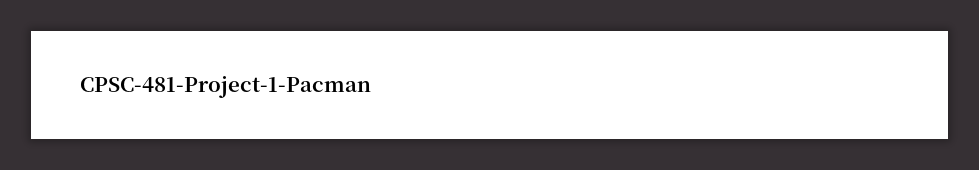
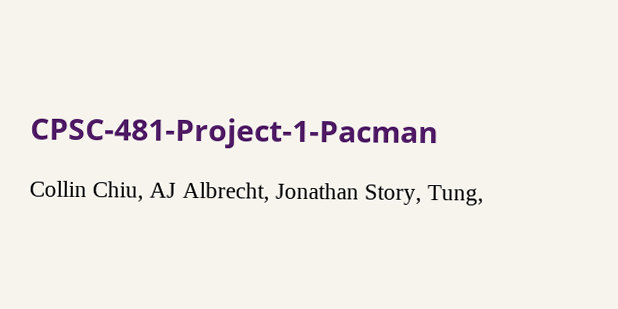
(371, 87) none -> [29,180,485,206] // Collin Chiu, AJ Albrecht, Jonathan Story, Tung,

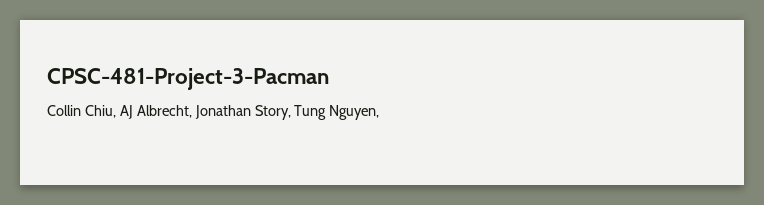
[30,116,439,151] CPSC-481-Project-1-Pacman -> [47,68,329,90] CPSC-481-Project-3-Pacman
[427,185,485,206] Tung, -> [294,105,380,120] Tung Nguyen,

